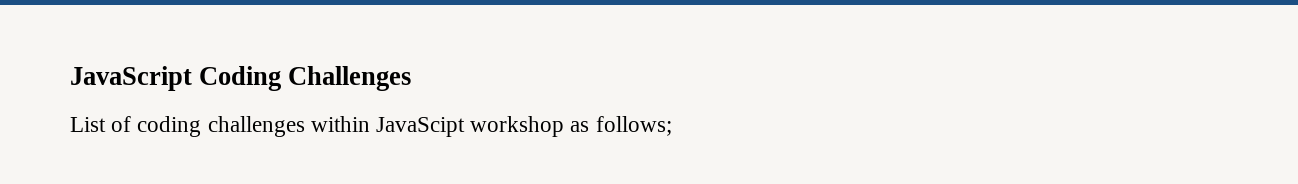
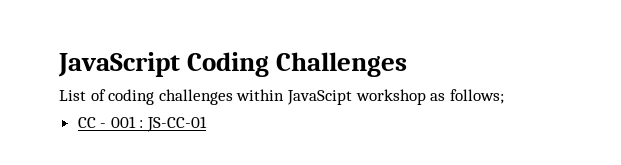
(672, 126) none -> [77,116,208,132] // CC - 001 : JS-CC-01

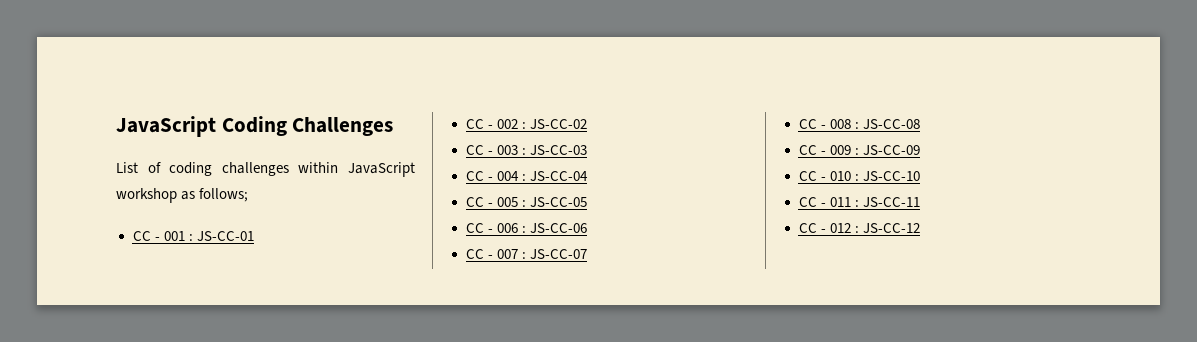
[286,90,352,105] JavaScipt -> [348,162,415,177] JavaScript
(208, 124) none -> [465,119,587,129] [465,145,587,155] [465,171,588,181] [465,197,587,207] [465,223,587,233] [465,249,587,259] [798,119,920,129] [798,145,920,155] [798,171,920,181] [798,197,920,207] [798,223,920,233] // CC - 002 : JS-CC-02 // CC - 003 : JS-CC-03 // CC - 004 : JS-CC-04 // CC - 005 : JS-CC-05 // CC - 006 : JS-CC-06 // CC - 007 : JS-CC-07 // CC - 008 : JS-CC-08 // CC - 009 : JS-CC-09 // CC - 010 : JS-CC-10 // CC - 011 : JS-CC-11 // CC - 012 : JS-CC-12

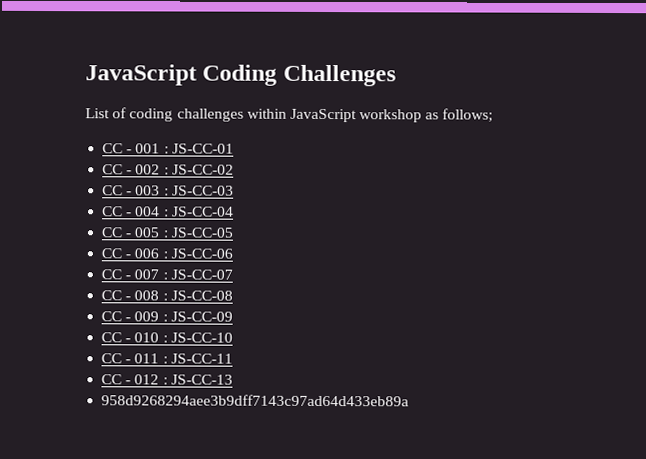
[862,223,920,233] JS-CC-12 -> [170,374,233,385] [101,394,410,407] JS-CC-13 // 958d9268294aee3b9dff7143c97ad64d433eb89a

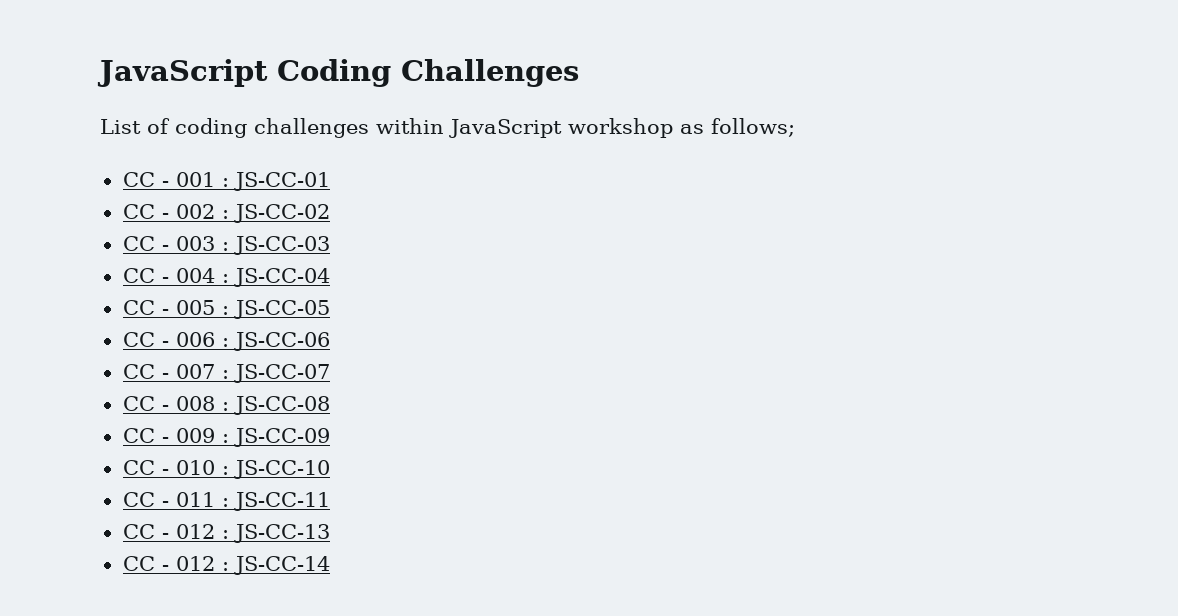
[101,394,410,407] 958d9268294aee3b9dff7143c97ad64d433eb89a -> [122,556,330,575] CC - 012 : JS-CC-14

